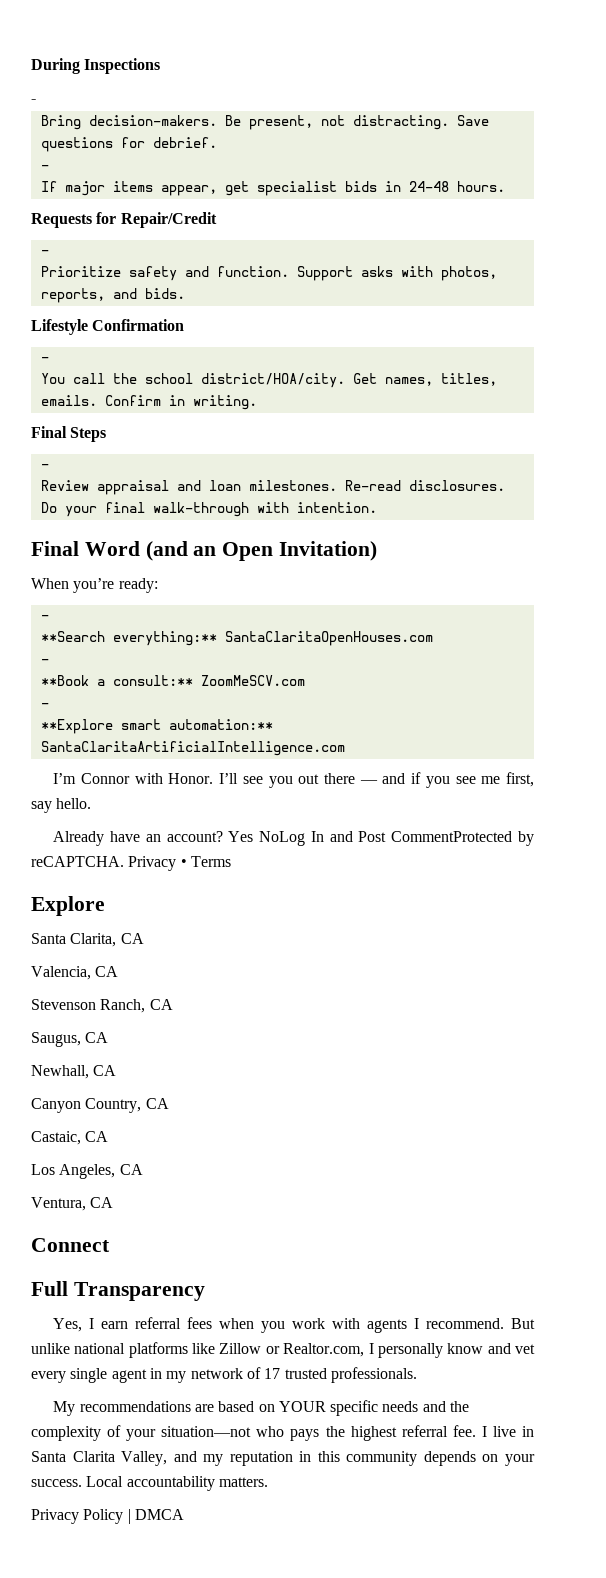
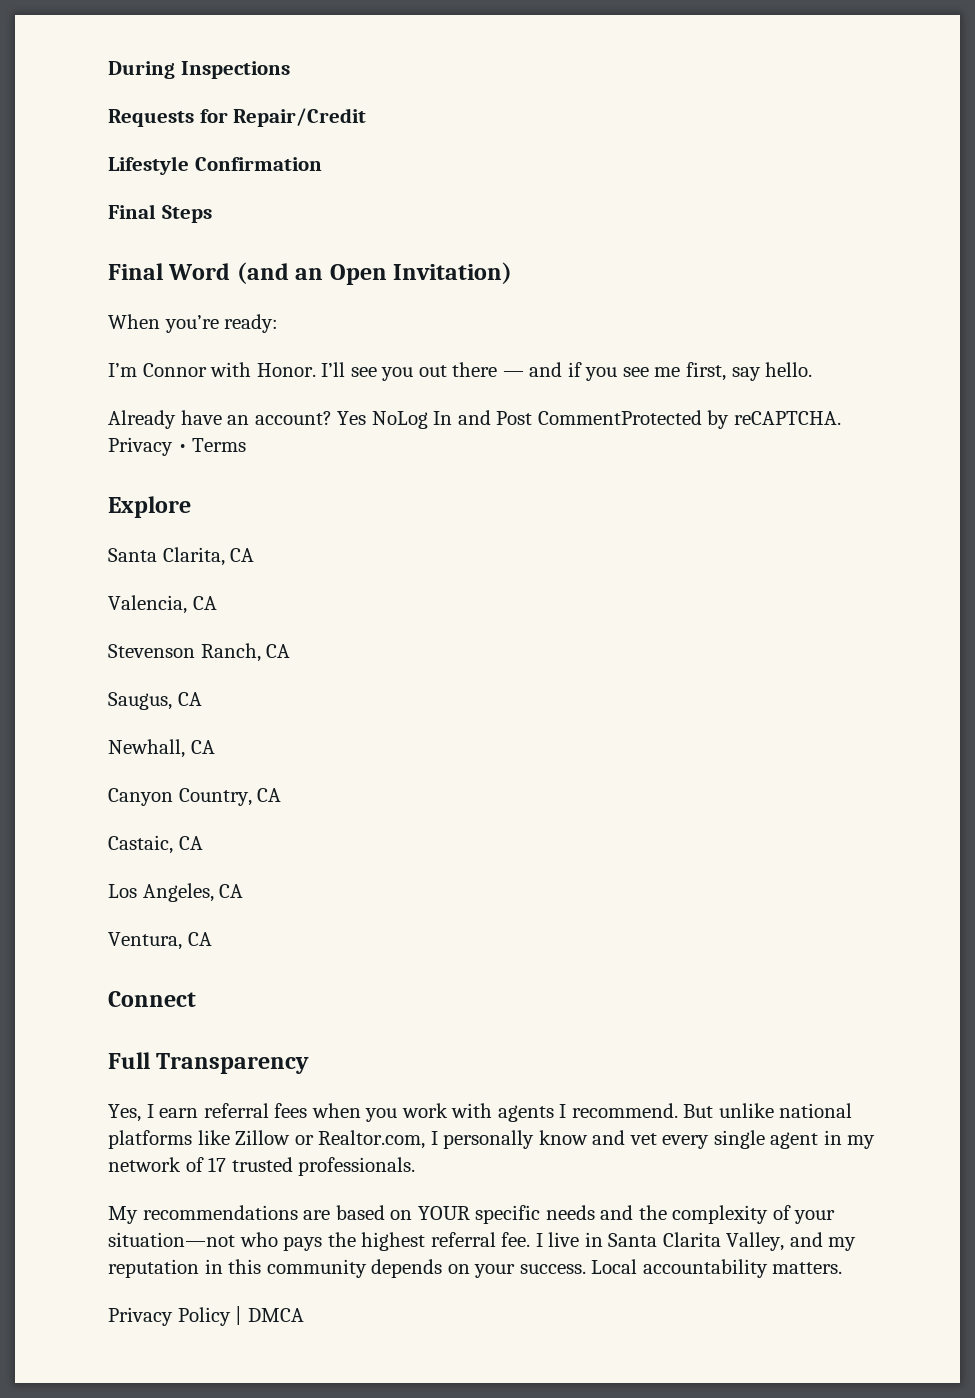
[31,99,36,103] [40,115,489,130] [40,137,217,152] [40,165,49,170] [40,181,505,196] [31,212,217,228] [40,250,49,255] [40,266,497,281] [40,288,185,303] [31,319,185,335] [40,357,49,362] [40,373,497,388] [40,395,257,410] [31,426,107,442] [40,464,49,469] [40,480,505,495] [40,502,377,517] - // Bring decision‑makers. Be present, not distracting. Save questions for debrief. // - // If major items appear, get specialist bids in 24–48 hours. // Requests for Repair/Credit // - // Prioritize safety and function. Support asks with photos, reports, and bids. // Lifestyle Confirmation // - // You call the school district/HOA/city. Get names, titles, emails. Confirm in writing. // Final Steps // - // Review appraisal and loan milestones. Re‑read disclosures. Do your final walk‑through with intention. -> [108,108,367,127] [108,156,322,175] [108,204,212,223] Requests for Repair/Credit // Lifestyle Confirmation // Final Steps
[40,615,49,620] [40,631,433,646] [40,659,49,664] [40,675,305,686] [40,703,49,708] [40,719,273,734] [40,741,345,756] // - // **Search everything:** SantaClaritaOpenHouses.com // - // **Book a consult:** ZoomMeSCV.com // - // **Explore smart automation:** SantaClaritaArtificialIntelligence.com -> (279, 323) none

